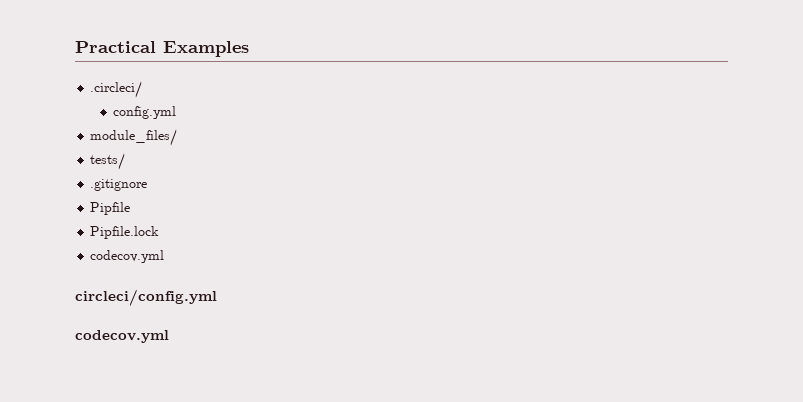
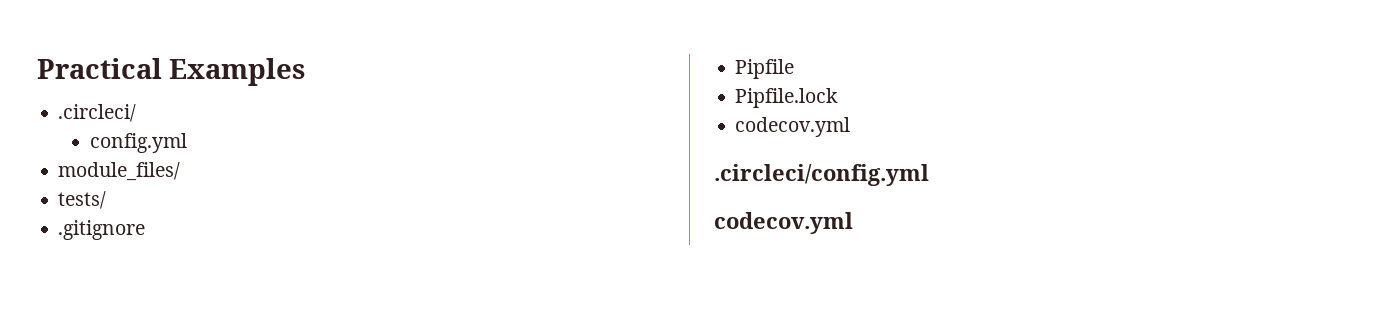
[75,289,217,306] circleci/config.yml -> [714,164,929,186] .circleci/config.yml

